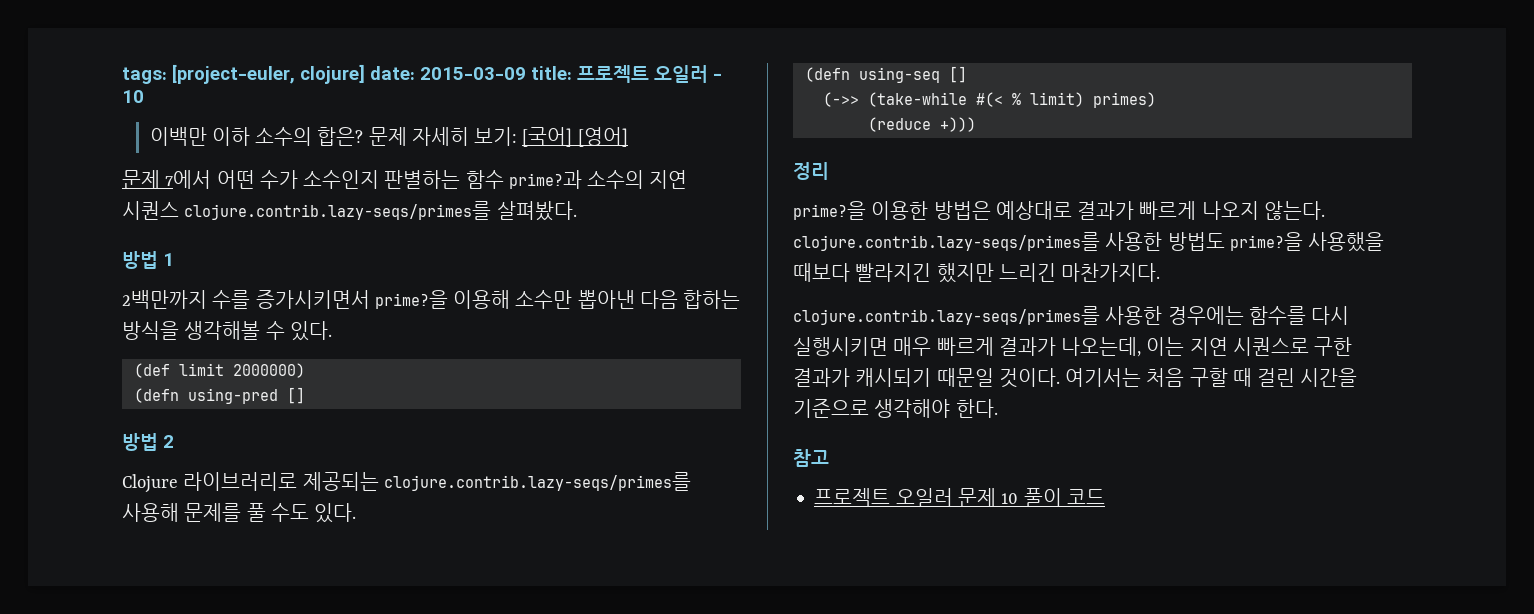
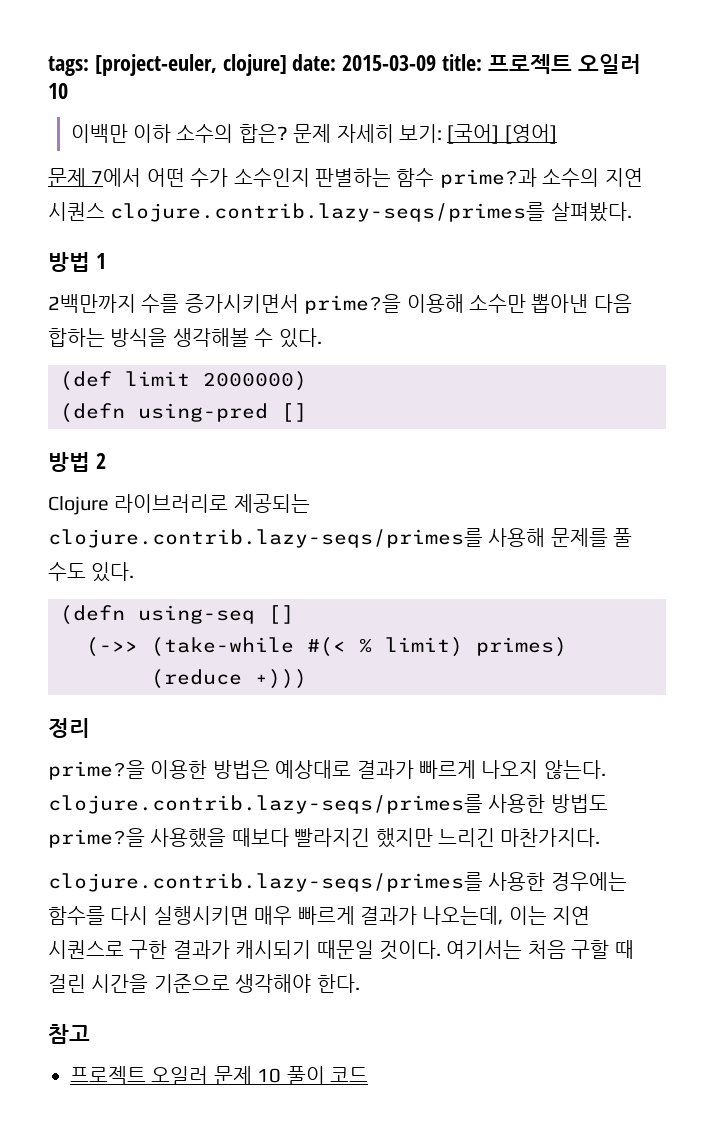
[713,73,722,80] - -> (641, 64) none

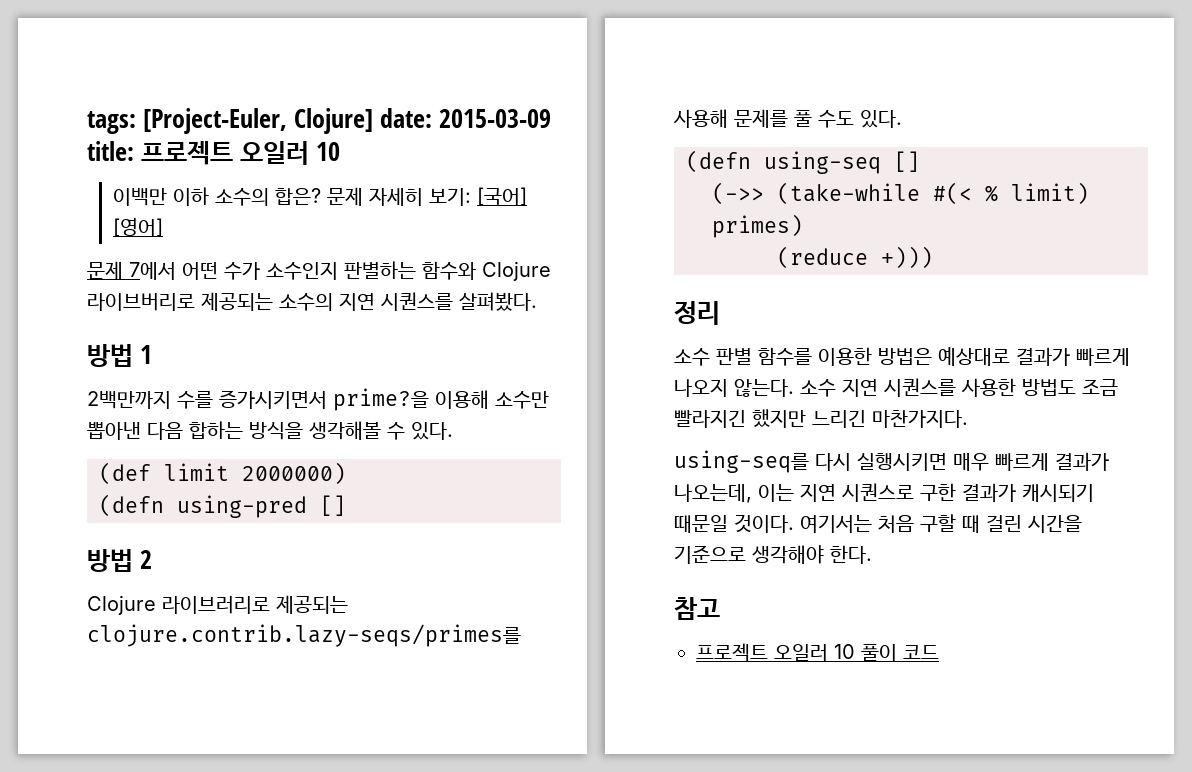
[94,54,287,76] [project-euler, clojure] -> [143,108,374,134] [Project-Euler, Clojure]
[396,168,643,188] [48,202,546,222] 함수 prime?과 소수의 지연 시퀀스 clojure.contrib.lazy-seqs/primes를 -> [422,261,551,281] [87,292,453,311] 함수와 Clojure 라이브버리로 제공되는 소수의 지연 시퀀스를
[48,760,145,780] prime?을 -> [674,347,812,366] 소수 판별 함수를
[48,794,608,814] [48,828,289,848] clojure.contrib.lazy-seqs/primes를 사용한 방법도 prime?을 사용했을 때보다 -> [800,378,1118,397] 소수 지연 시퀀스를 사용한 방법도 조금
[48,872,627,892] [48,906,105,925] clojure.contrib.lazy-seqs/primes를 사용한 경우에는 함수를 -> [674,450,809,473] using-seq를
[213,1066,252,1085] 문제 -> (828, 653) none

